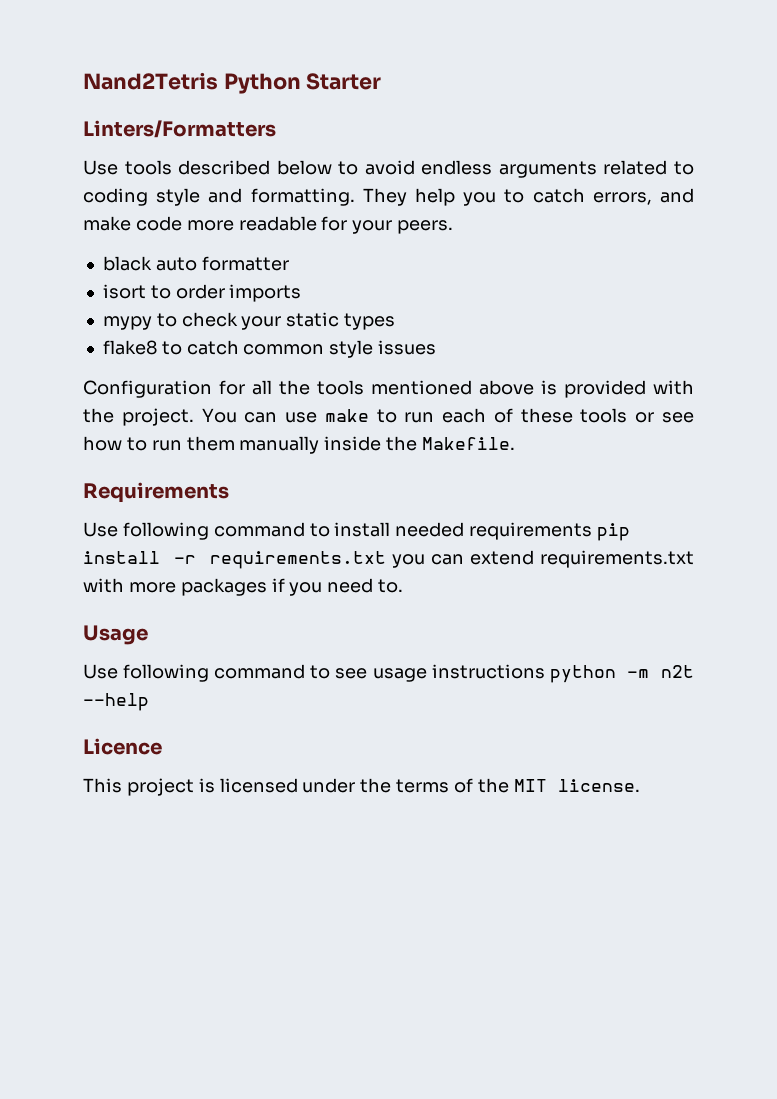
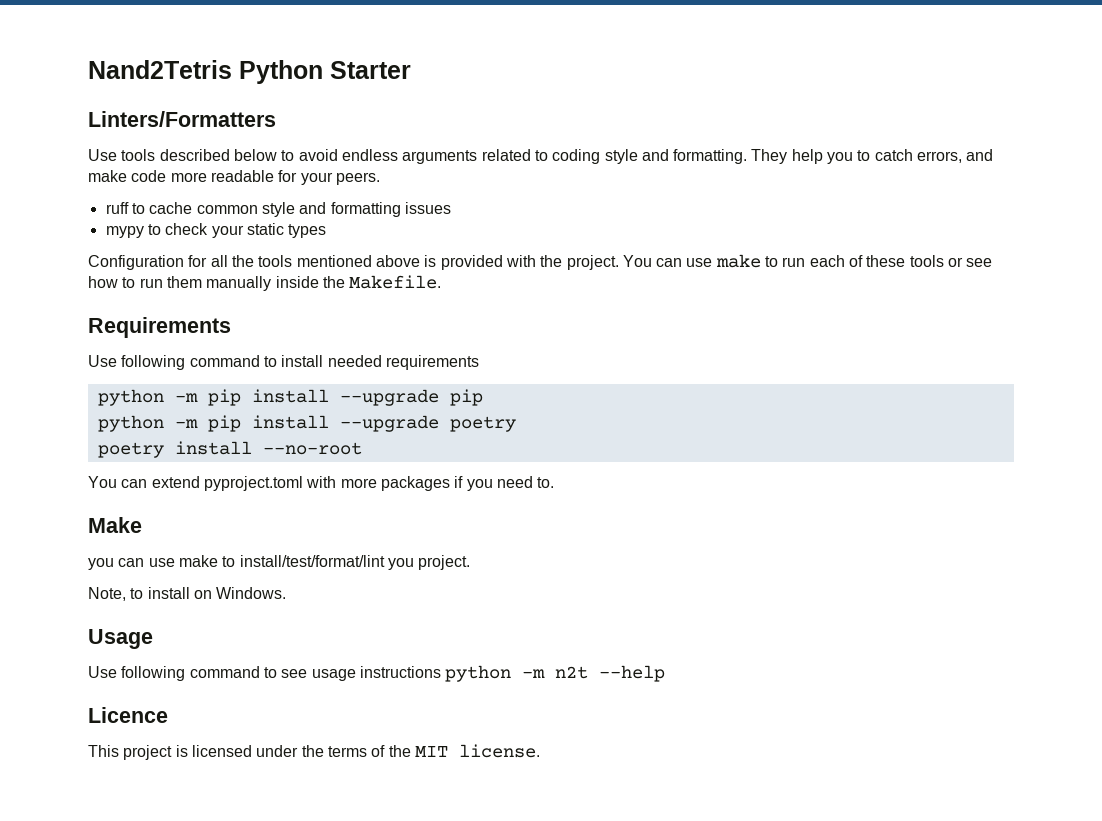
[102,256,289,271] [102,284,302,302] black auto formatter // isort to order imports -> [105,202,451,217] ruff to cache common style and formatting issues
[102,340,437,358] // flake8 to catch common style issues -> (327, 231) none
[597,523,631,541] [83,551,425,569] pip install -r requirements.txt you -> [97,389,483,406] [97,415,516,432] [97,441,362,458] [88,476,117,488] // python -m pip install --upgrade pip // python -m pip install --upgrade poetry // poetry install --no-root // You
[539,550,694,568] requirements.txt -> [203,476,303,491] pyproject.toml
(404, 586) none -> [88,517,142,533] [88,555,471,570] [88,587,287,601] // Make // you can use make to install/test/format/lint you project. // Note, to install on Windows.

